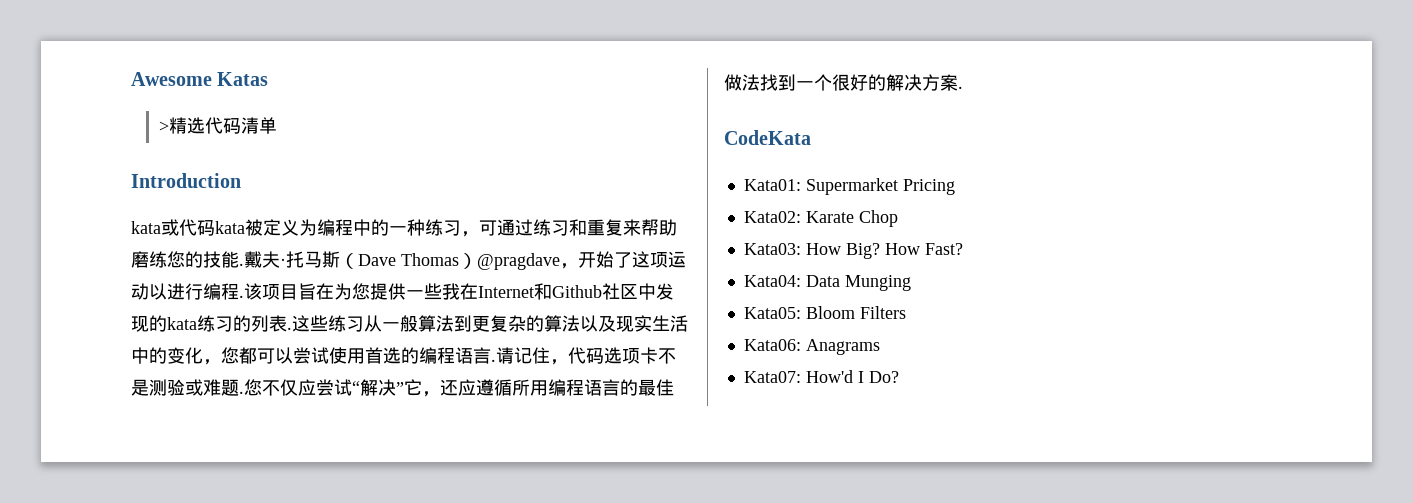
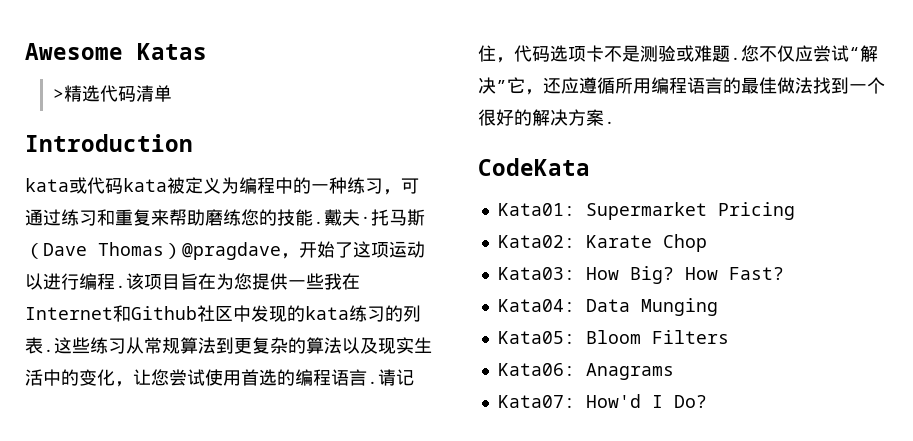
[382,315,418,332] 一般 -> [144,337,180,354] 常规
[221,347,293,364] 您都可以 -> [133,369,169,386] 让您

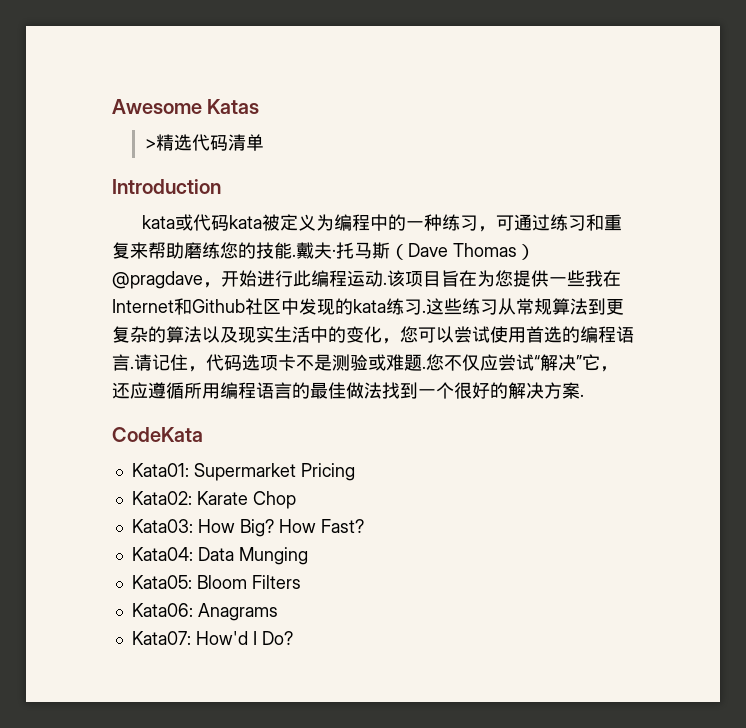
[335,241,425,258] [25,273,115,290] 了这项运动以进行编程 -> [257,270,383,287] 进行此编程运动
[385,305,421,322] [25,337,43,354] 的列表 -> (422, 307) none
[133,369,169,386] 让您 -> [400,326,454,343] 您可以

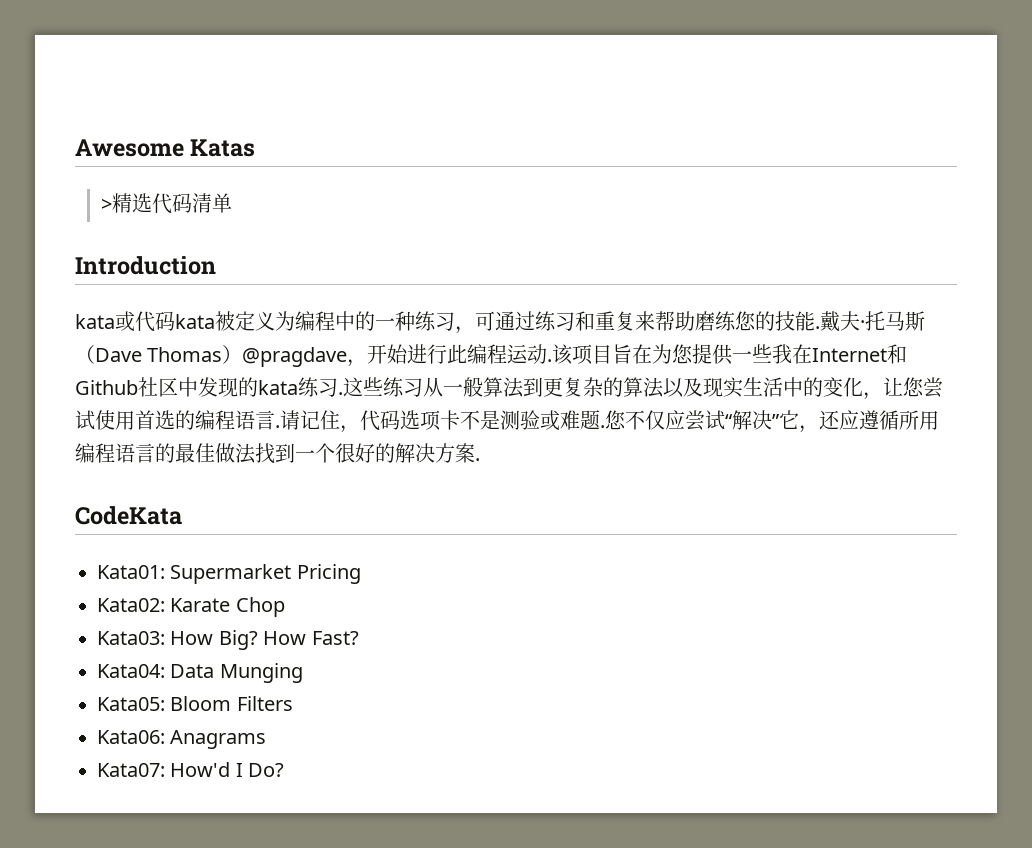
[516,298,552,315] 常规 -> [443,377,483,397] 一般
[400,326,454,343] 您可以 -> [883,377,924,397] 让您

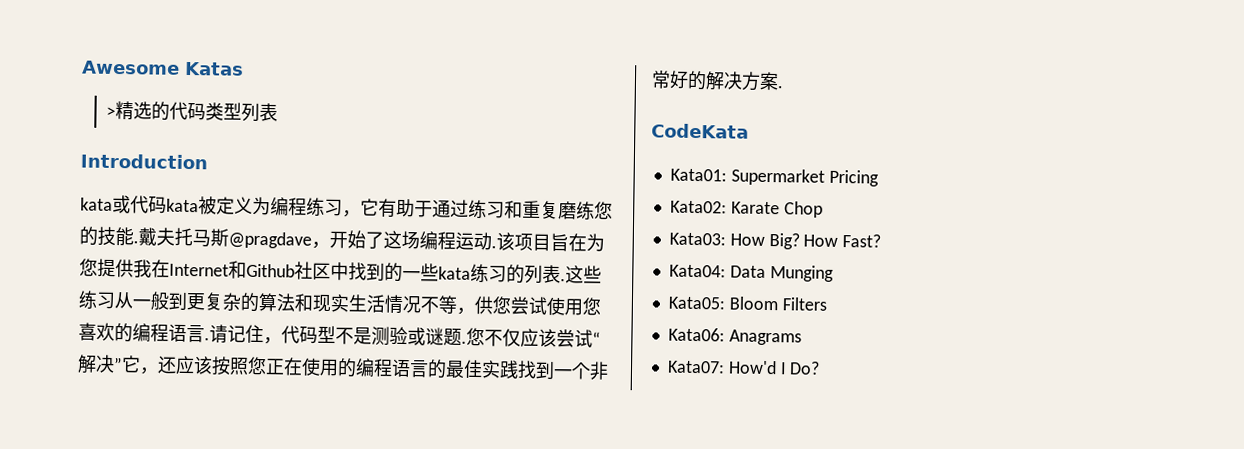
[151,193,232,214] 代码清单 -> [151,101,279,123] 的代码类型列表
[335,311,495,334] 中的一种练习，可 -> [306,197,433,218] 练习，它有助于
[635,311,695,331] 来帮助 -> (559, 210) none
[860,311,925,331] [75,345,243,364] ·托马斯（Dave Thomas） -> [174,227,229,248] 托马斯
[407,344,468,364] 进行此 -> [365,230,420,250] 了这场
[732,344,773,363] 一些 -> (134, 268) none
[198,377,258,397] 发现的 -> [348,262,439,282] 找到的一些
(338, 387) none -> [506,264,561,284] 的列表
[483,377,524,398] 算法 -> (170, 300) none
[663,378,703,398] 以及 -> [294,293,314,312] 和
[783,377,903,400] 中的变化，让 -> [384,294,493,315] 情况不等，供
[135,410,175,430] 首选 -> [582,297,601,316] [78,322,115,342] 您喜欢
[400,410,460,431] 选项卡 -> [317,325,336,344] 型
[560,410,580,430] 难 -> [425,327,444,346] 谜
(685, 420) none -> [538,328,557,348] 该
[859,410,939,430] 遵循所用 -> [193,356,357,378] 该按照您正在使用的
[215,443,256,464] 做法 -> [481,360,519,379] 实践
[335,443,355,463] 很 -> [589,361,609,380] [651,70,671,89] 非常

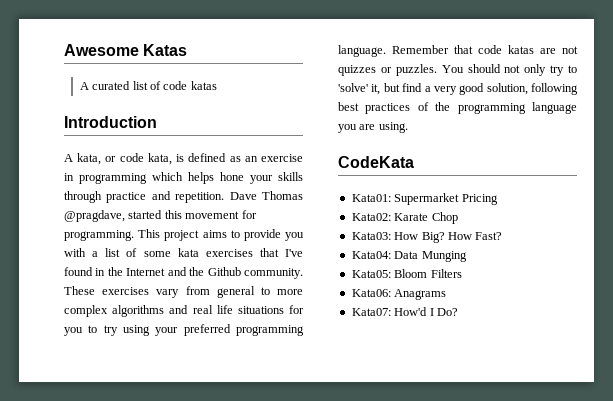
[106,101,279,123] [80,153,208,170] [80,194,613,220] [79,226,605,252] [79,258,602,284] [78,290,601,316] [78,322,601,348] [77,354,609,380] [651,70,783,91] >精选的代码类型列表 // Introduction // kata或代码kata被定义为编程练习，它有助于通过练习和重复磨练您的技能.戴夫托马斯@pragdave，开始了这场编程运动.该项目旨在为您提供我在Internet和Github社区中找到的一些kata练习的列表.这些练习从一般到更复杂的算法和现实生活情况不等，供您尝试使用您喜欢的编程语言.请记住，代码型不是测验或谜题.您不仅应该尝试“解决”它，还应该按照您正在使用的编程语言的最佳实践找到一个非常好的解决方案. -> [79,81,217,90] [64,116,157,128] [64,153,303,165] [64,172,303,184] [64,191,303,203] [64,210,257,222] [64,229,304,241] [64,248,303,257] [64,267,303,279] [64,286,303,298] [64,305,304,317] [64,324,304,336] [338,45,578,57] [338,64,577,76] [338,83,578,95] [338,102,577,114] [338,122,408,133] A curated list of code katas // Introduction // A kata, or code kata, is defined as an exercise in programming which helps hone your skills through practice and repetition. Dave Thomas @pragdave, started this movement for programming. This project aims to provide you with a list of some kata exercises that I've found in the Internet and the Github community. These exercises vary from general to more complex algorithms and real life situations for you to try using your preferred programming language. Remember that code katas are not quizzes or puzzles. You should not only try to 'solve' it, but find a very good solution, following best practices of the programming language you are using.

